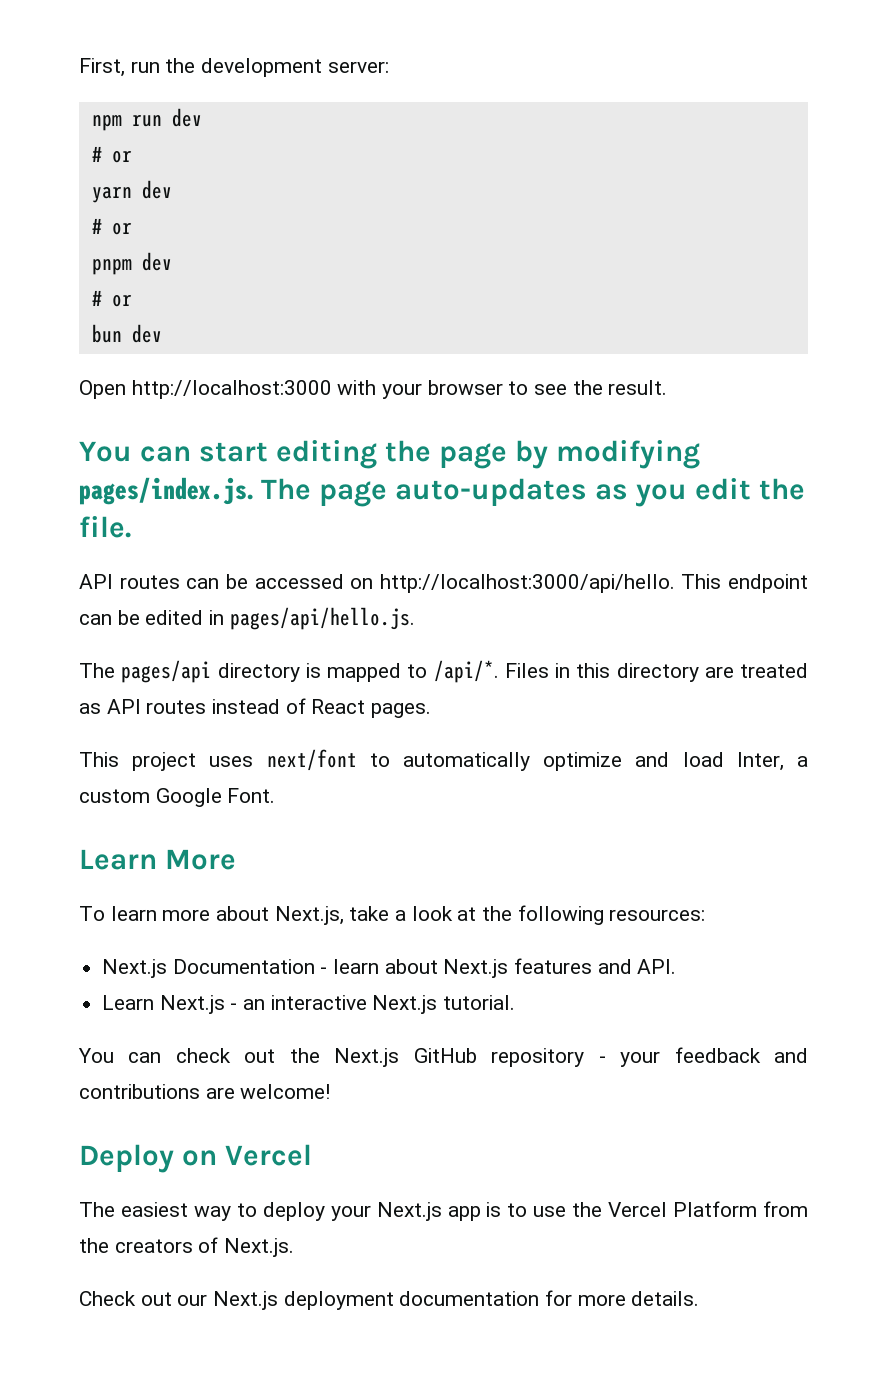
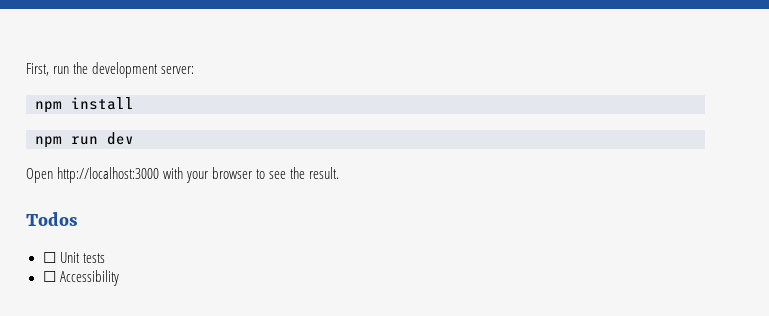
(389, 67) none -> [35,97,134,113] // npm install
[91,146,132,163] [91,180,172,203] [91,218,132,235] [91,252,172,275] [91,290,132,307] [91,324,162,343] // # or // yarn dev // # or // pnpm dev // # or // bun dev -> (134, 138) none
[79,440,700,469] [79,477,805,507] [79,516,131,538] [79,574,808,593] [79,607,415,630] [79,660,808,683] [79,698,432,718] [79,749,809,771] [79,788,276,807] [79,849,236,870] [79,905,706,925] [102,958,677,978] [102,995,516,1014] [78,1047,809,1067] [79,1084,331,1099] [79,1144,312,1173] [79,1201,809,1221] [79,1237,295,1257] [79,1290,700,1310] You can start editing the page by modifying pages/index.js. The page auto-updates as you edit the file. // API routes can be accessed on http://localhost:3000/api/hello. This endpoint can be edited in pages/api/hello.js. // The pages/api directory is mapped to /api/*. Files in this directory are treated as API routes instead of React pages. // This project uses next/font to automatically optimize and load Inter, a custom Google Font. // Learn More // To learn more about Next.js, take a look at the following resources: // Next.js Documentation - learn about Next.js features and API. // Learn Next.js - an interactive Next.js tutorial. // You can check out the Next.js GitHub repository - your feedback and contributions are welcome! // Deploy on Vercel // The easiest way to deploy your Next.js app is to use the Vercel Platform from the creators of Next.js. // Check out our Next.js deployment documentation for more details. -> [26,212,78,226] [42,252,105,263] [42,270,119,286] Todos // ☐ Unit tests // ☐ Accessibility

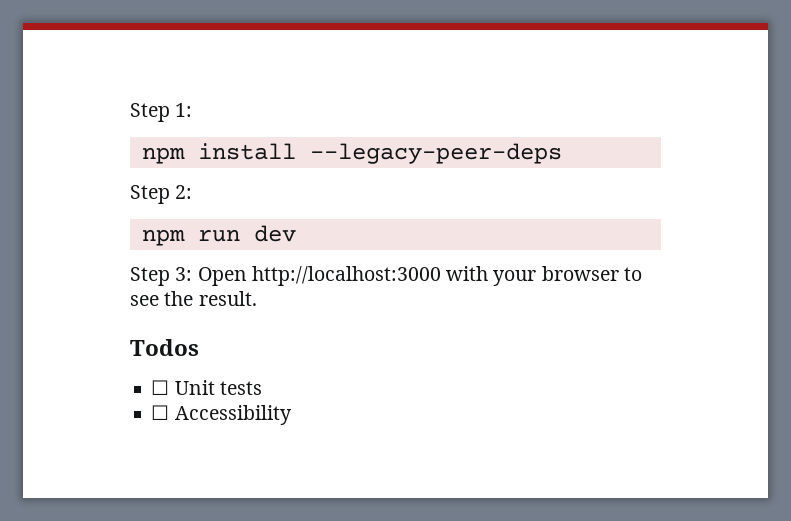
[26,62,195,78] First, run the development server: -> [130,103,193,122] Step 1:
(134, 103) none -> [309,143,562,164] [130,185,193,204] --legacy-peer-deps // Step 2:
(134, 138) none -> [130,267,193,286] Step 3:

